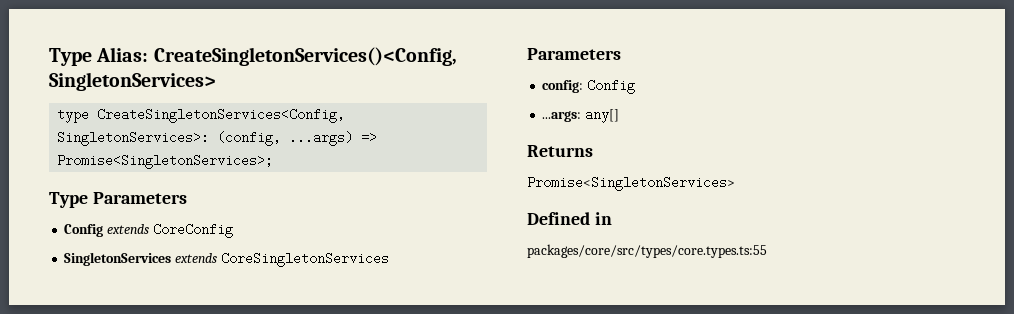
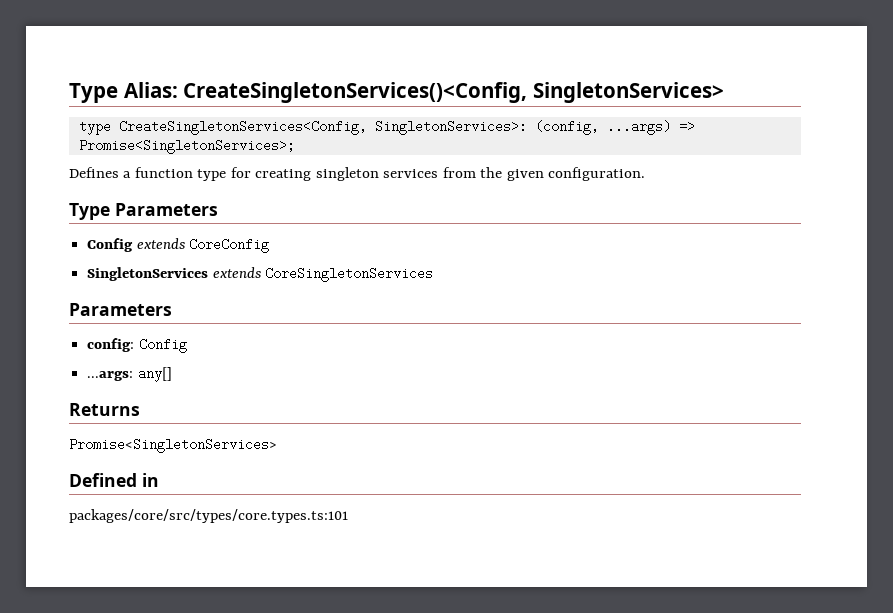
(274, 161) none -> [69,167,646,181] // Defines a function type for creating singleton services from the given configuration.
[527,244,767,258] packages/core/src/types/core.types.ts:55 -> [69,509,348,523] packages/core/src/types/core.types.ts:101

